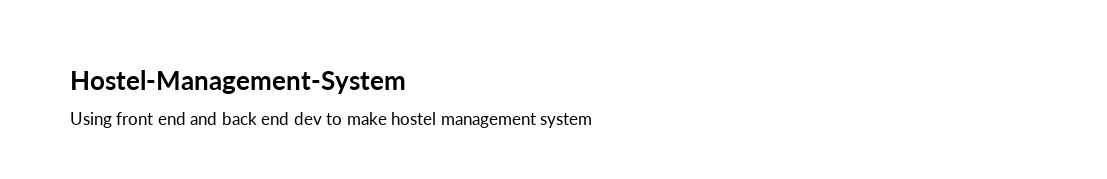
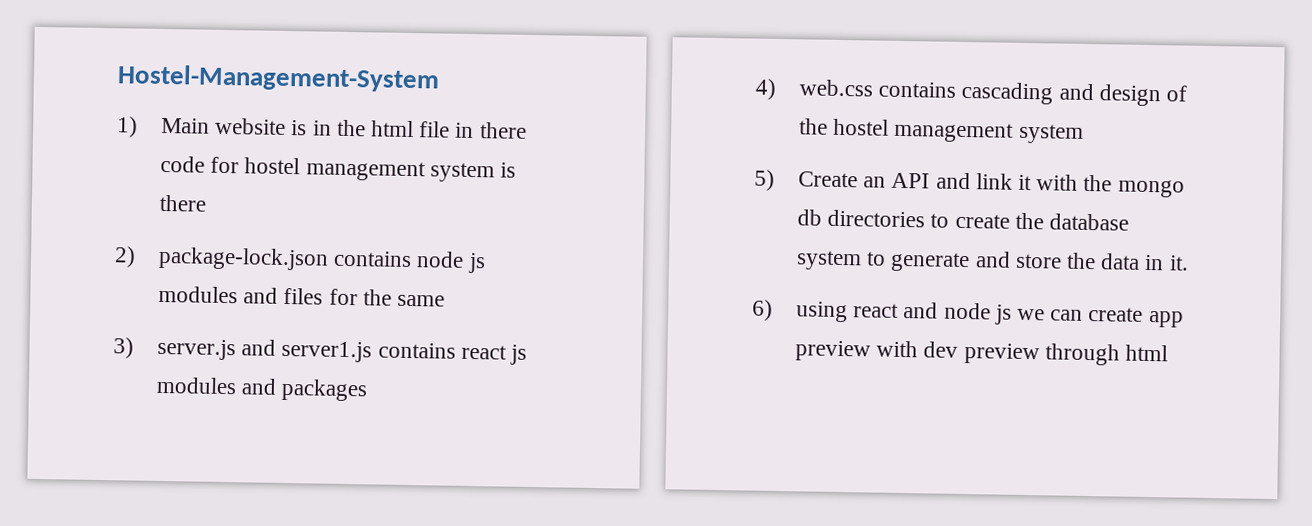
[70,112,593,128] Using front end and back end dev to make hostel management system -> [116,116,527,139] [159,155,516,183] [158,194,207,212] [114,246,486,274] [157,285,445,307] [113,337,527,365] [155,376,369,402] [755,78,1187,107] [798,118,1084,144] [754,169,1185,198] [796,209,1129,231] [795,250,1189,273] [752,299,1184,328] [794,340,1168,366] 1) Main website is in the html file in there code for hostel management system is there // 2) package-lock.json contains node js modules and files for the same // 3) server.js and server1.js contains react js modules and packages // 4) web.css contains cascading and design of the hostel management system // 5) Create an API and link it with the mongo db directories to create the database system to generate and store the data in it. // 6) using react and node js we can create app preview with dev preview through html

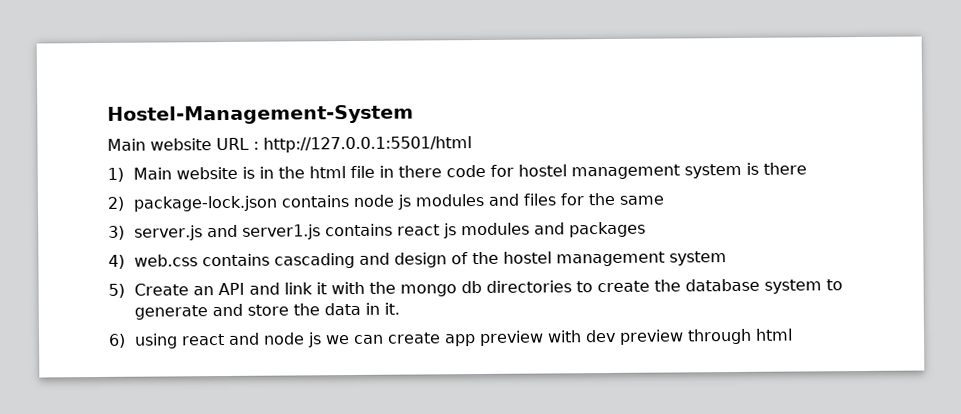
(440, 78) none -> [107,136,472,153] // Main website URL : http://127.0.0.1:5501/html

